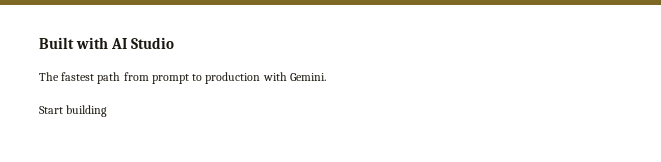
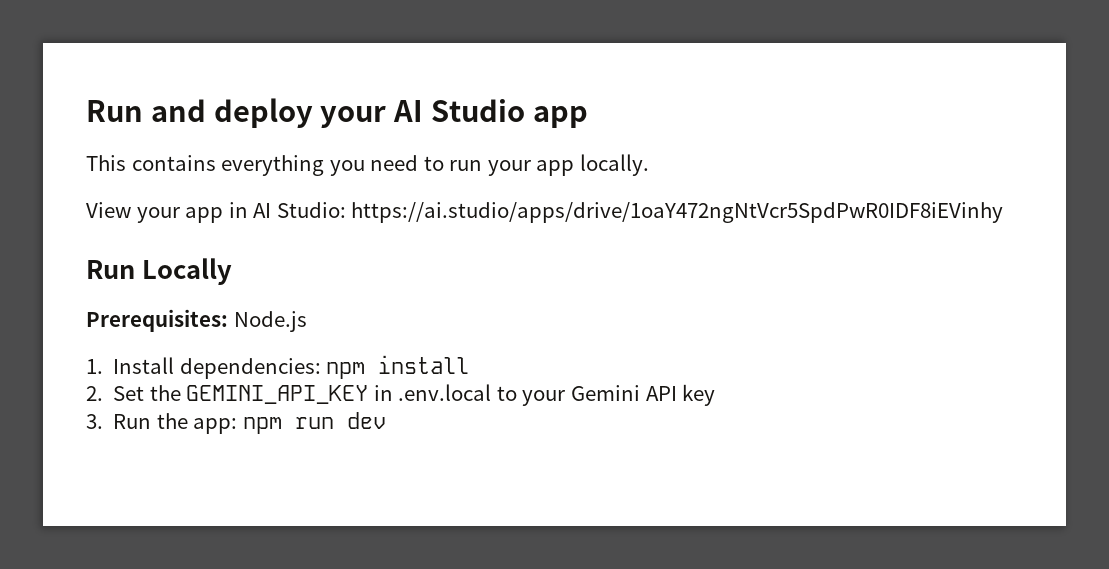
[39,37,175,49] [39,72,326,84] [39,105,108,117] Built with AI Studio // The fastest path from prompt to production with Gemini. // Start building -> [86,98,588,128] [86,154,649,176] [86,202,1004,223] [86,258,232,285] [86,309,307,332] [86,355,470,379] [86,384,716,406] [86,412,386,434] Run and deploy your AI Studio app // This contains everything you need to run your app locally. // View your app in AI Studio: https://ai.studio/apps/drive/1oaY472ngNtVcr5SpdPwR0IDF8iEVinhy // Run Locally // Prerequisites: Node.js // 1. Install dependencies: npm install // 2. Set the GEMINI_API_KEY in .env.local to your Gemini API key // 3. Run the app: npm run dev

